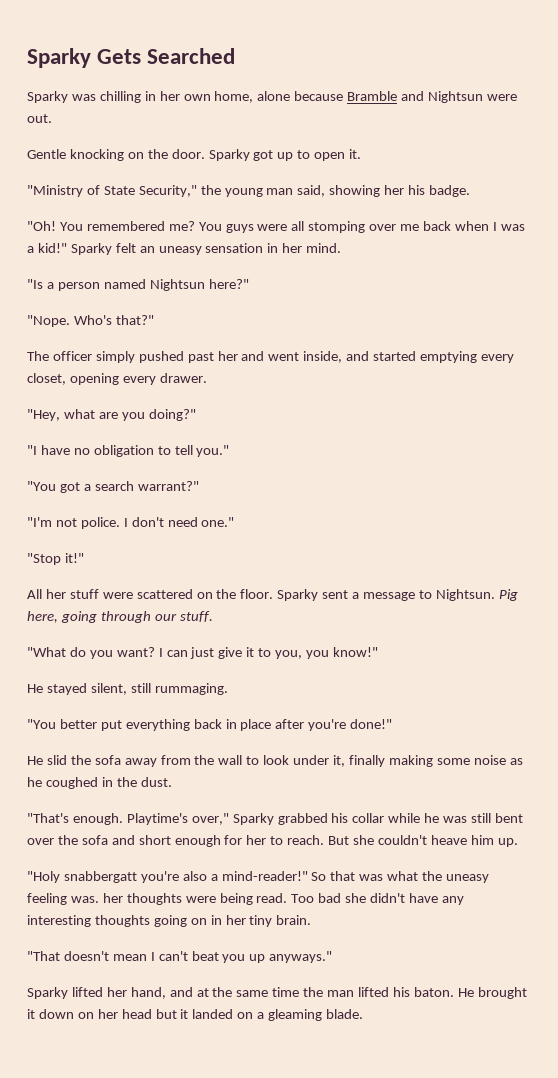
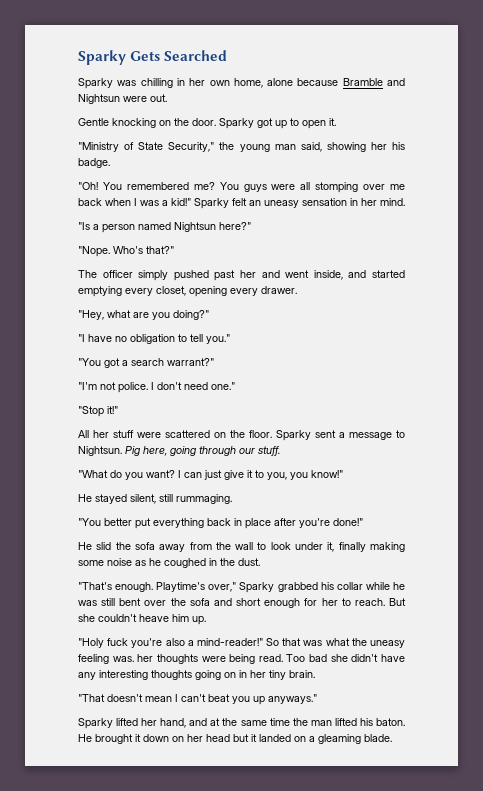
[63,871,137,883] snabbergatt -> [107,638,129,646] fuck

